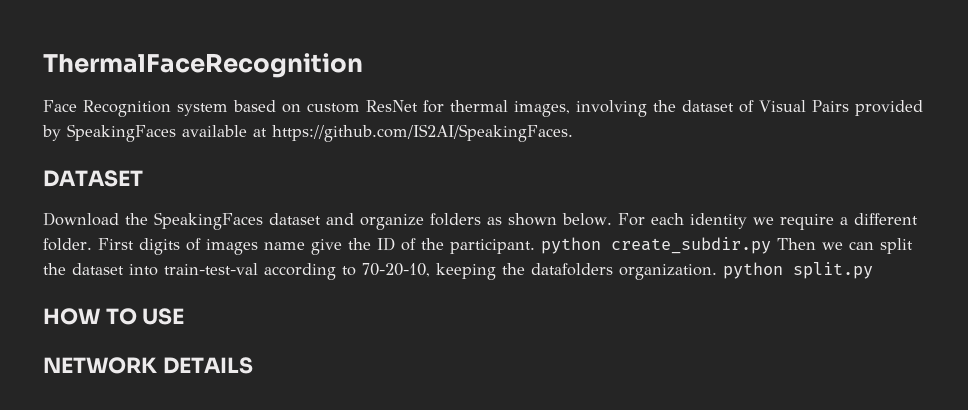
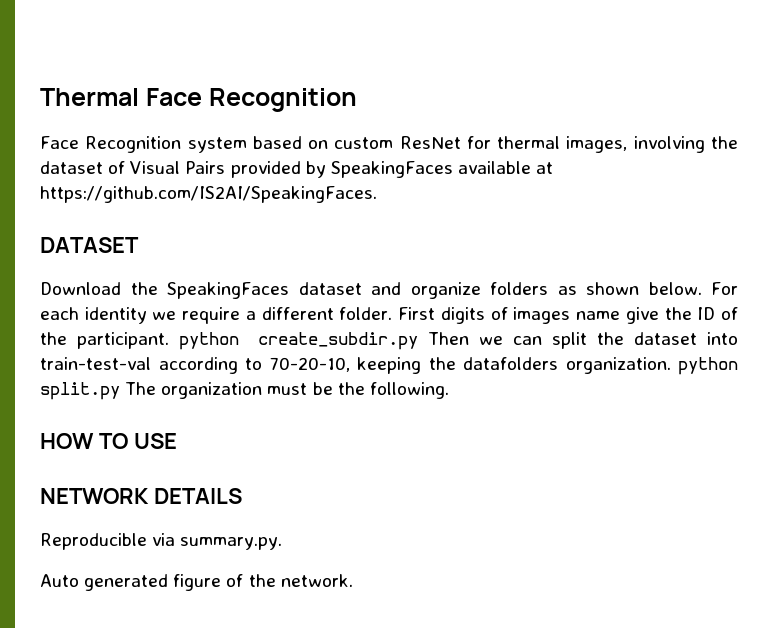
[43,53,363,78] ThermalFaceRecognition -> [40,88,357,112] Thermal Face Recognition
(873, 270) none -> [125,382,449,399] The organization must be the following.
(253, 365) none -> [40,533,283,550] [40,574,353,591] // Reproducible via summary.py. // Auto generated figure of the network.

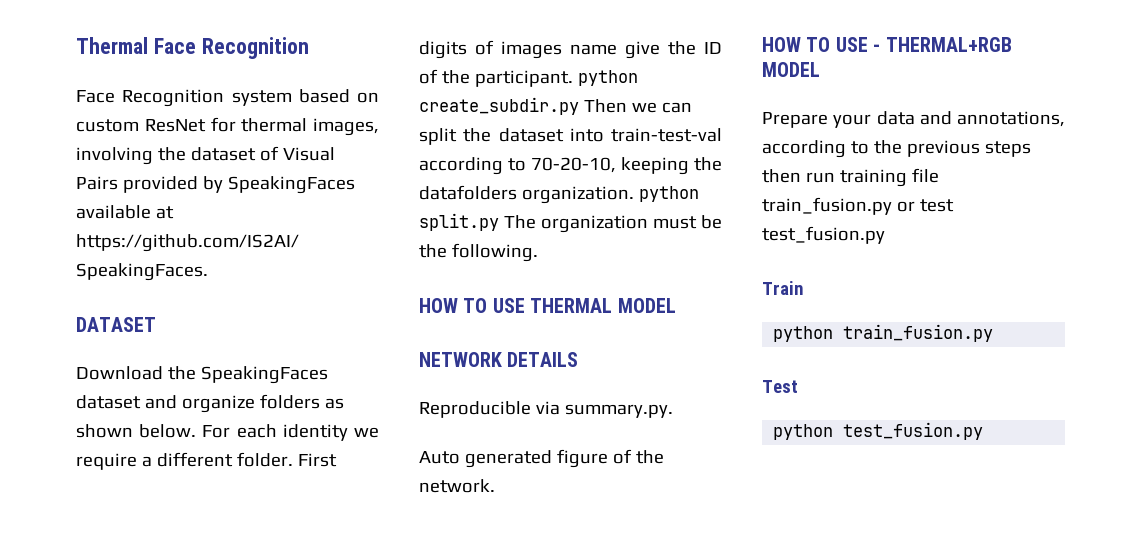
(177, 441) none -> [530,298,676,313] THERMAL MODEL
(353, 580) none -> [762,37,1012,52] [762,62,820,77] [762,111,1065,128] [762,140,1031,158] [762,168,939,187] [762,197,954,215] [762,226,885,244] [762,281,803,295] [773,324,994,342] [762,380,798,393] [773,422,984,440] // HOW TO USE - THERMAL+RGB MODEL // Prepare your data and annotations, according to the previous steps then run training file train_fusion.py or test test_fusion.py // Train // python train_fusion.py // Test // python test_fusion.py

